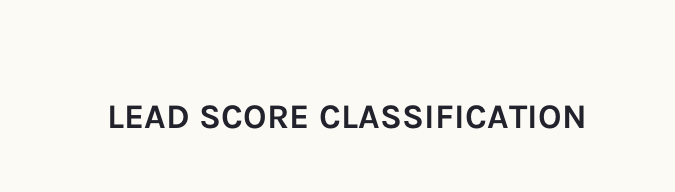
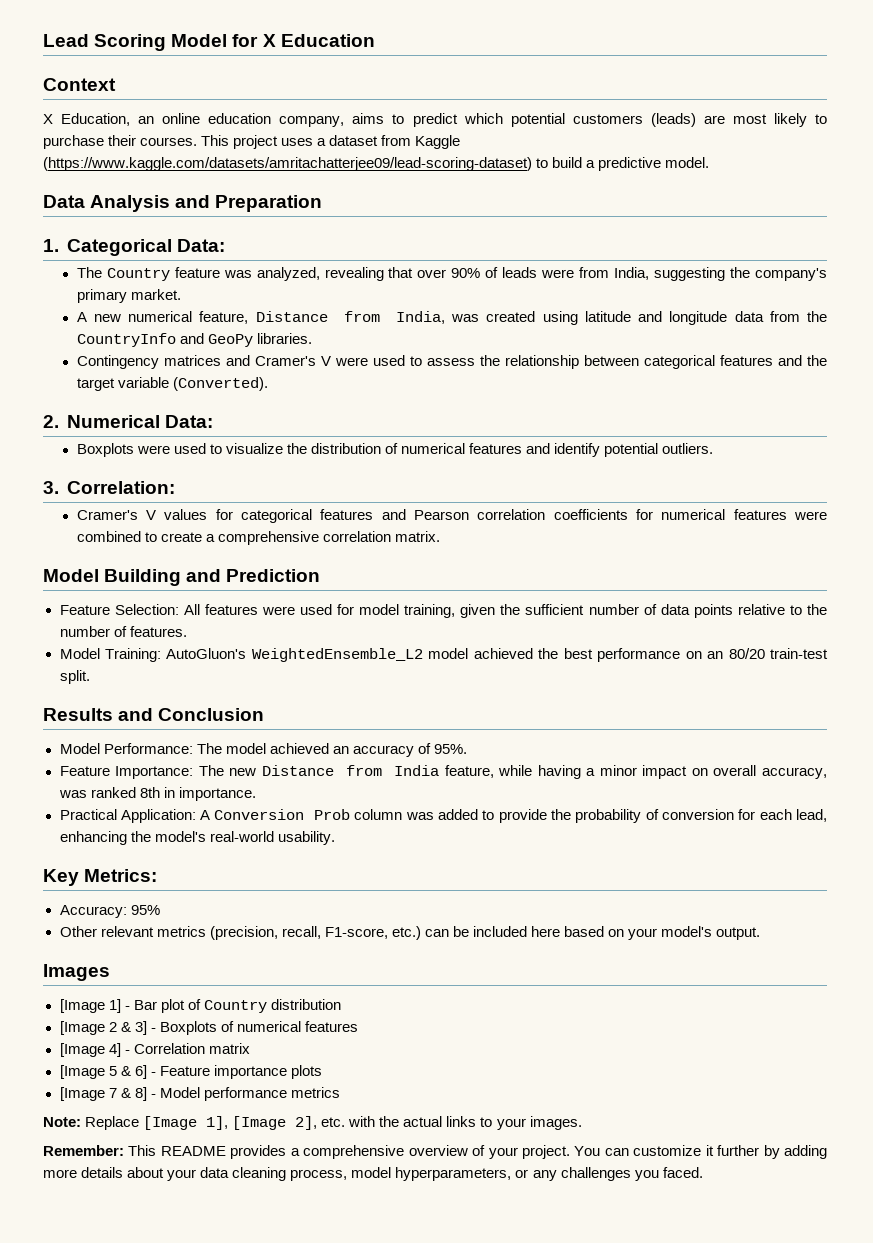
[107,105,587,129] LEAD SCORE CLASSIFICATION -> [43,34,375,51] [43,78,116,91] [43,113,827,127] [43,135,461,149] [43,157,710,171] [43,195,323,212] [43,239,225,256] [76,267,827,281] [76,289,181,303] [76,311,828,325] [76,333,312,347] [76,355,828,369] [76,377,268,391] [43,415,213,428] [76,443,714,457] [43,481,175,494] [76,509,828,523] [76,531,441,545] [43,569,321,586] [59,604,828,618] [59,626,187,637] [59,648,829,662] [59,670,90,684] [43,708,265,721] [59,743,467,757] [59,765,828,779] [58,787,256,801] [59,809,828,823] [59,831,335,845] [43,869,158,886] [59,905,160,918] [59,926,761,940] [43,964,110,981] [59,999,341,1013] [59,1021,358,1035] [59,1043,250,1057] [59,1065,322,1079] [59,1087,340,1101] [43,1116,582,1130] [43,1145,827,1159] [43,1167,703,1181] Lead Scoring Model for X Education // Context // X Education, an online education company, aims to predict which potential customers (leads) are most likely to purchase their courses. This project uses a dataset from Kaggle (https://www.kaggle.com/datasets/amritachatterjee09/lead-scoring-dataset) to build a predictive model. // Data Analysis and Preparation // 1. Categorical Data: // The Country feature was analyzed, revealing that over 90% of leads were from India, suggesting the company's primary market. // A new numerical feature, Distance from India, was created using latitude and longitude data from the CountryInfo and GeoPy libraries. // Contingency matrices and Cramer's V were used to assess the relationship between categorical features and the target variable (Converted). // 2. Numerical Data: // Boxplots were used to visualize the distribution of numerical features and identify potential outliers. // 3. Correlation: // Cramer's V values for categorical features and Pearson correlation coefficients for numerical features were combined to create a comprehensive correlation matrix. // Model Building and Prediction // Feature Selection: All features were used for model training, given the sufficient number of data points relative to the number of features. // Model Training: AutoGluon's WeightedEnsemble_L2 model achieved the best performance on an 80/20 train-test split. // Results and Conclusion // Model Performance: The model achieved an accuracy of 95%. // Feature Importance: The new Distance from India feature, while having a minor impact on overall accuracy, was ranked 8th in importance. // Practical Application: A Conversion Prob column was added to provide the probability of conversion for each lead, enhancing the model's real-world usability. // Key Metrics: // Accuracy: 95% // Other relevant metrics (precision, recall, F1-score, etc.) can be included here based on your model's output. // Images // [Image 1] - Bar plot of Country distribution // [Image 2 & 3] - Boxplots of numerical features // [Image 4] - Correlation matrix // [Image 5 & 6] - Feature importance plots // [Image 7 & 8] - Model performance metrics // Note: Replace [Image 1], [Image 2], etc. with the actual links to your images. // Remember: This README provides a comprehensive overview of your project. You can customize it further by adding more details about your data cleaning process, model hyperparameters, or any challenges you faced.

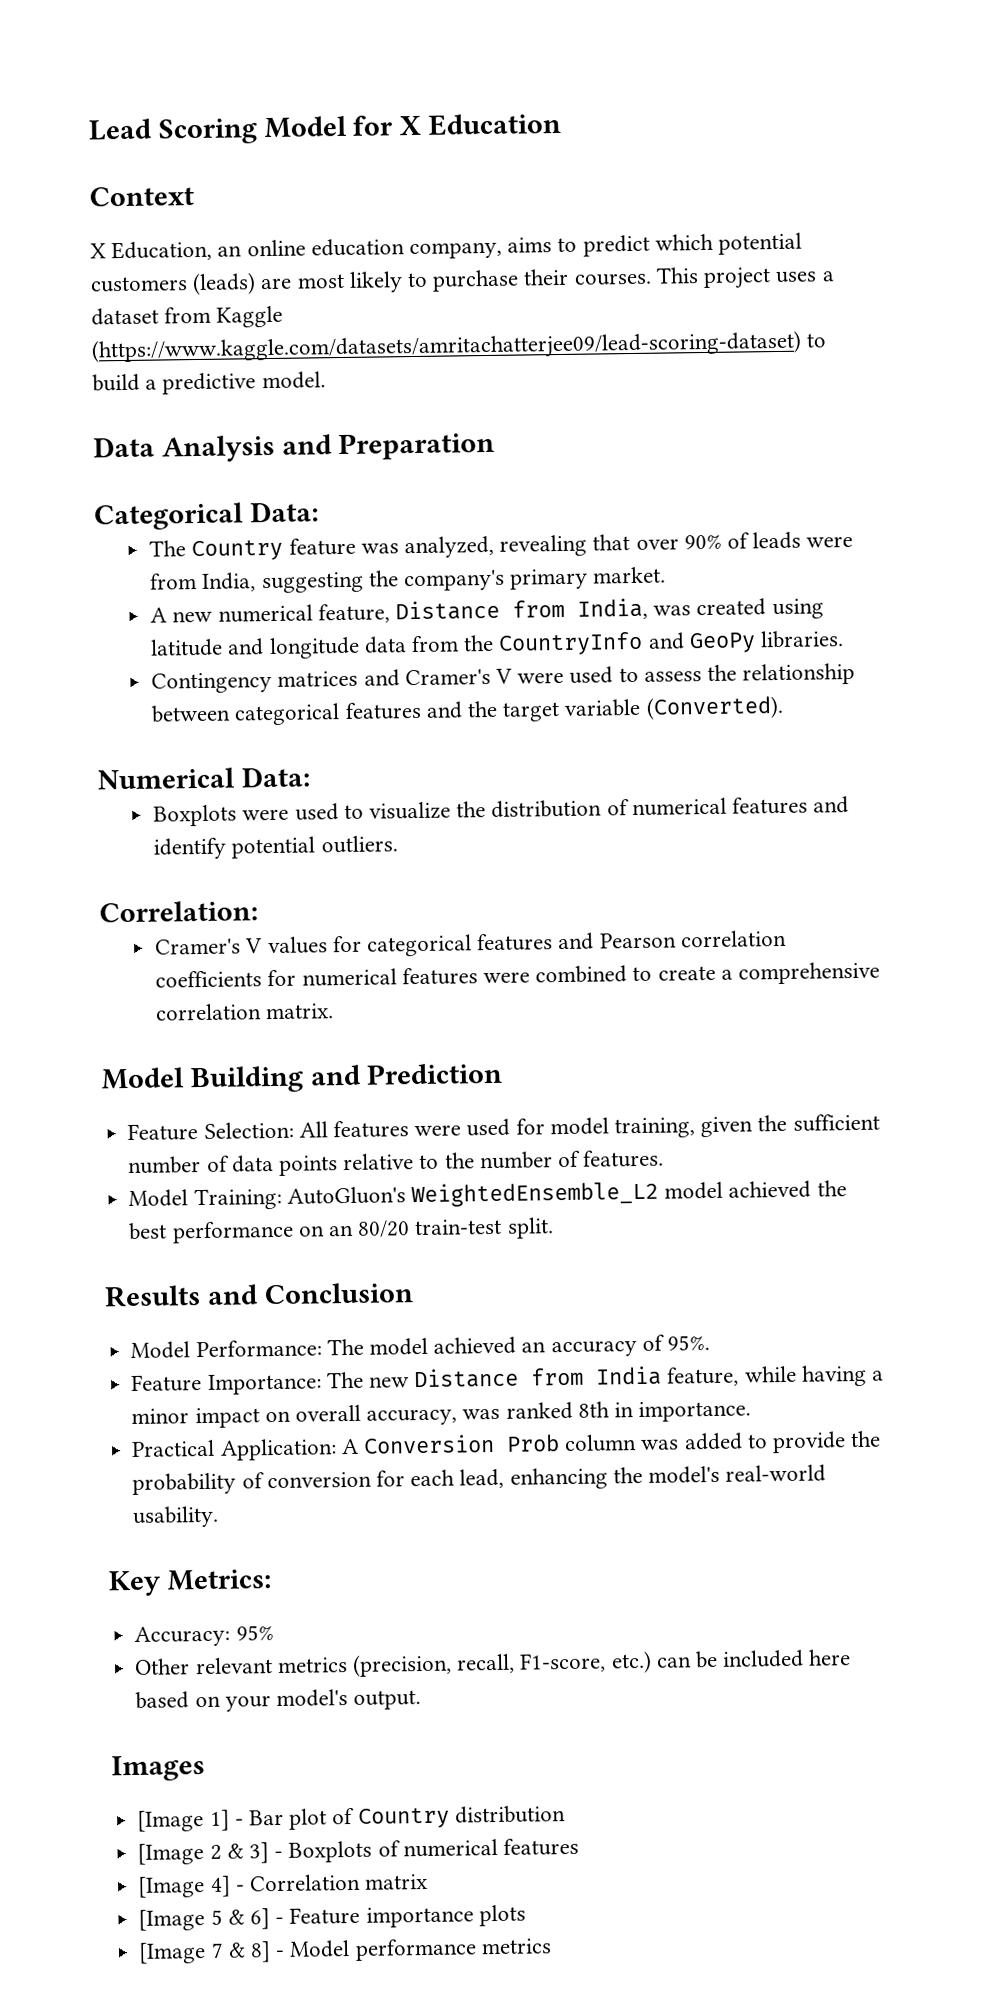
[43,239,59,252] 1. -> (496, 446) none
[43,415,59,428] 2. -> (784, 707) none
[43,481,59,494] 3. -> (398, 844) none
[43,1116,582,1130] [43,1145,827,1159] [43,1167,703,1181] // Note: Replace [Image 1], [Image 2], etc. with the actual links to your images. // Remember: This README provides a comprehensive overview of your project. You can customize it further by adding more details about your data cleaning process, model hyperparameters, or any challenges you faced. -> (552, 1946) none

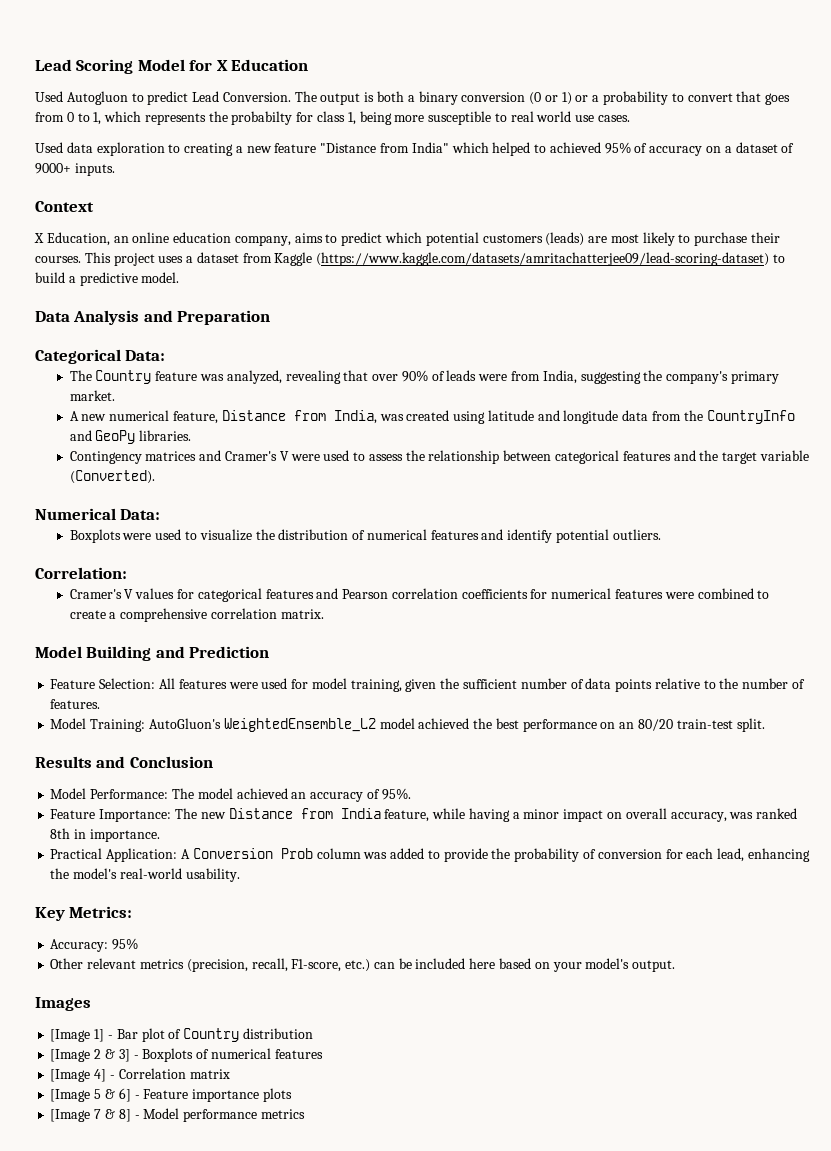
(562, 124) none -> [35,91,791,105] [35,111,631,125] [35,142,795,156] [35,163,115,176] // Used Autogluon to predict Lead Conversion. The output is both a binary conversion (0 or 1) or a probability to convert that goes from 0 to 1, which represents the probabilty for class 1, being more susceptible to real world use cases. // Used data exploration to creating a new feature "Distance from India" which helped to achieved 95% of accuracy on a dataset of 9000+ inputs.

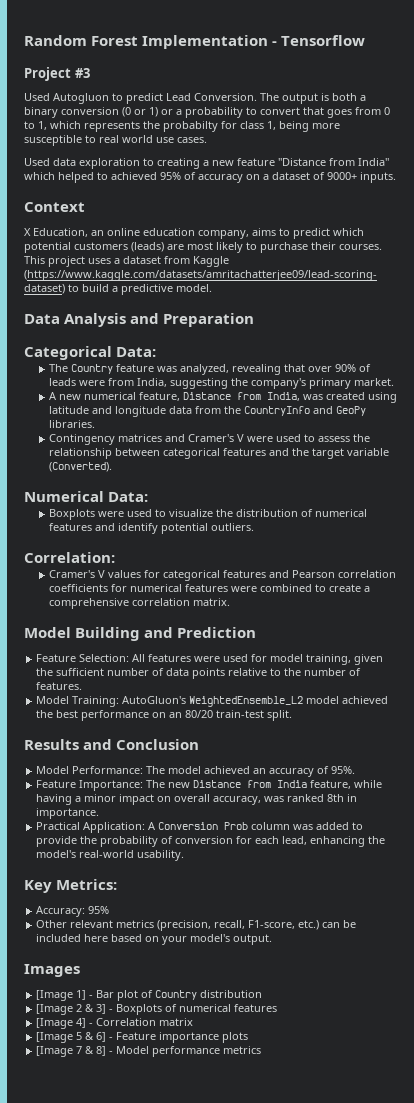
[35,59,309,74] Lead Scoring Model for X Education -> [24,35,366,49] [24,67,90,81] Random Forest Implementation - Tensorflow // Project #3

